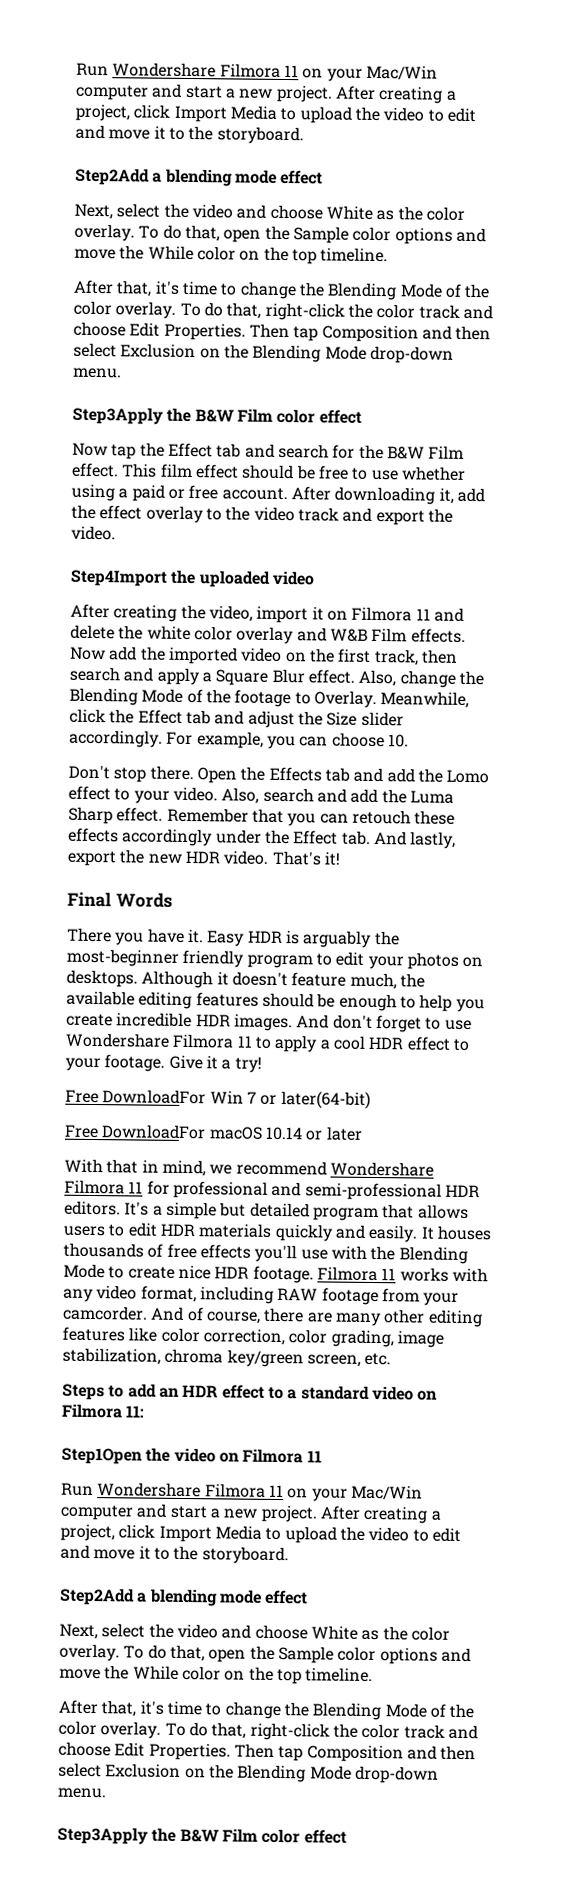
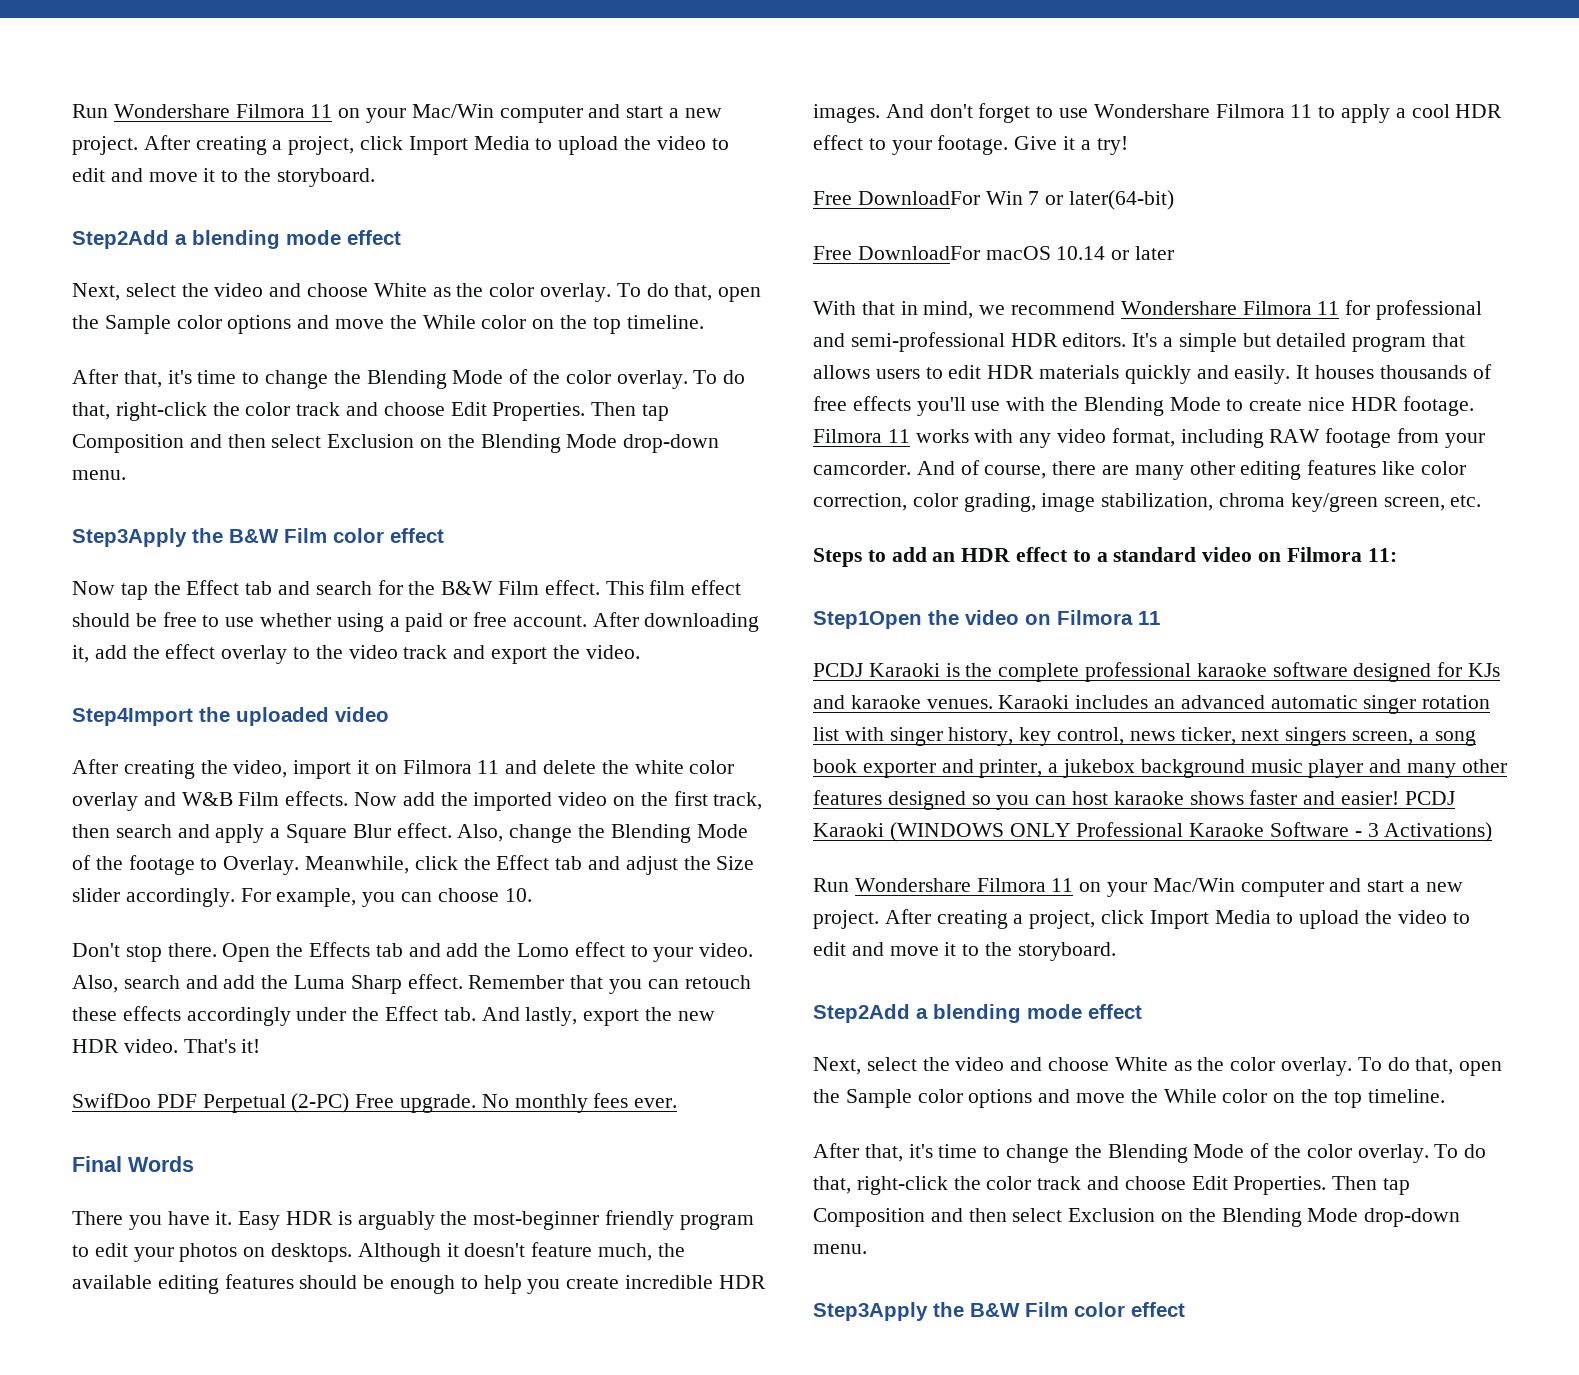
(341, 858) none -> [72,1093,678,1113] // SwifDoo PDF Perpetual (2-PC) Free upgrade. No monthly fees ever.
(322, 1456) none -> [813,662,1501,682] [813,695,1491,714] [813,727,1476,746] [813,759,1507,778] [813,790,1455,810] [813,822,1493,842] // PCDJ Karaoki is the complete professional karaoke software designed for KJs and karaoke venues. Karaoki includes an advanced automatic singer rotation list with singer history, key control, news ticker, next singers screen, a song book exporter and printer, a jukebox background music player and many other features designed so you can host karaoke shows faster and easier! PCDJ Karaoki (WINDOWS ONLY Professional Karaoke Software - 3 Activations)

